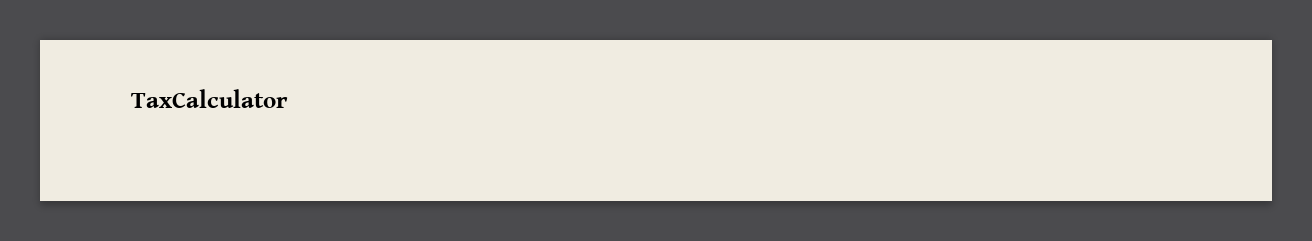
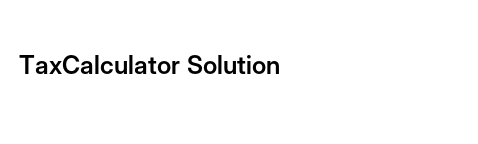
(288, 98) none -> [186,55,280,74] Solution

